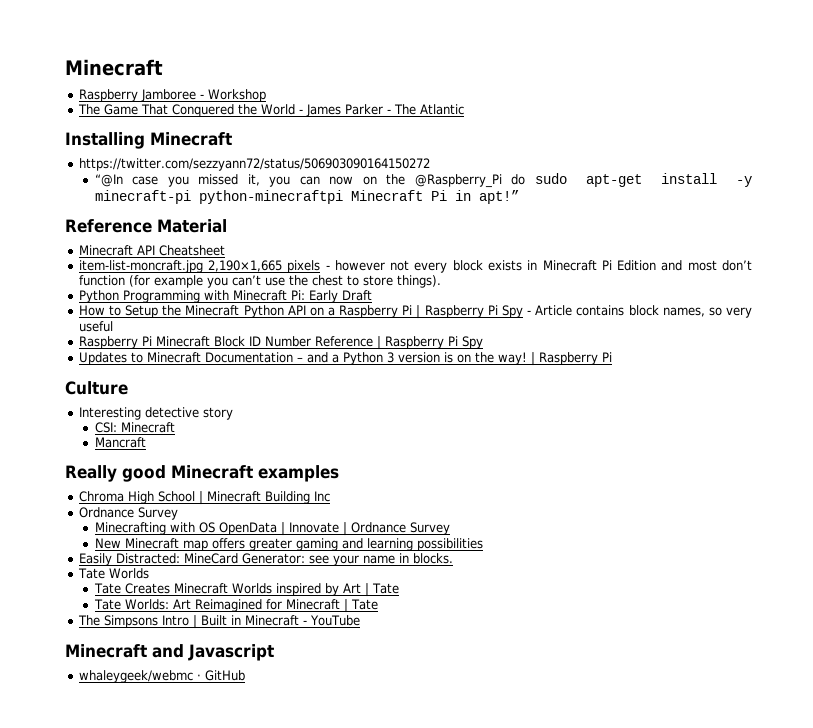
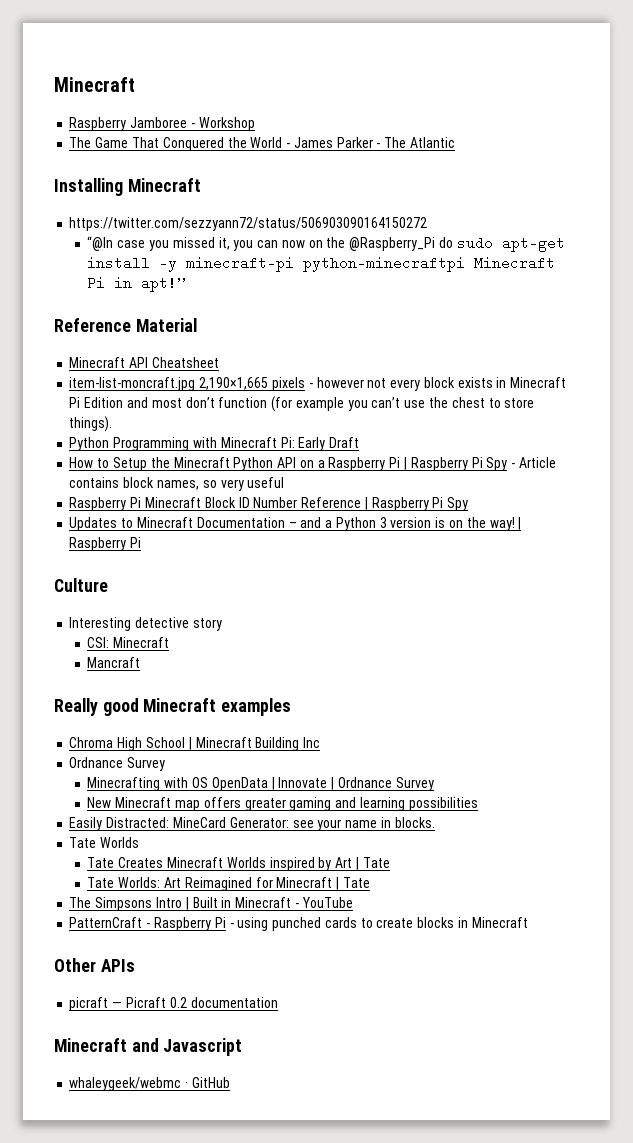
(360, 620) none -> [69,917,528,931] [54,958,135,972] [69,997,278,1011] // PatternCraft - Raspberry Pi - using punched cards to create blocks in Minecraft // Other APIs // picraft — Picraft 0.2 documentation

